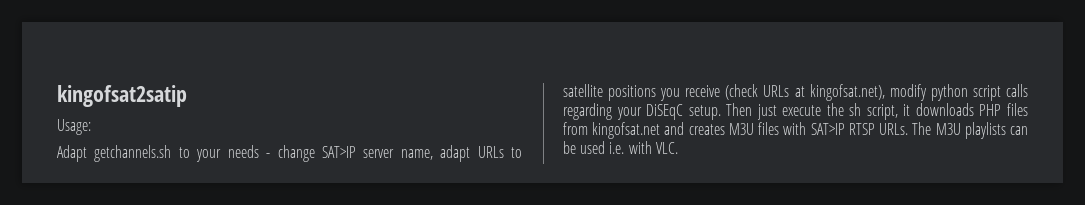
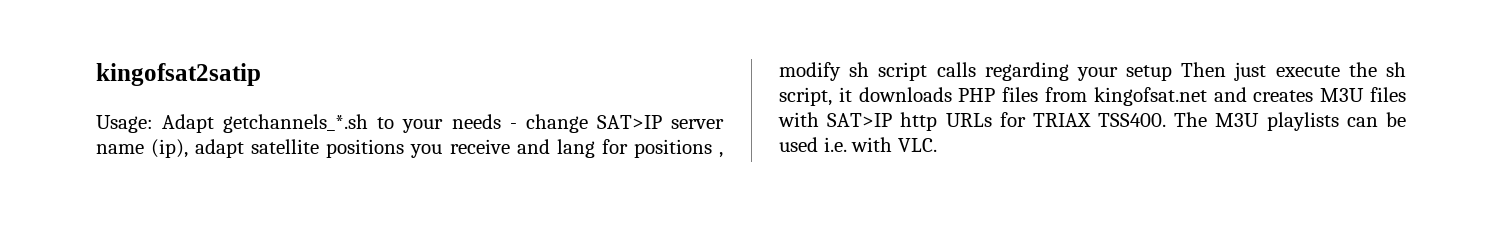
[57,145,172,162] // Adapt getchannels.sh -> [162,114,369,133] Adapt getchannels_*.sh
[400,145,522,162] [563,84,968,101] name, adapt URLs to satellite positions you receive (check URLs at kingofsat.net), modify python -> [96,139,723,158] [779,62,870,81] name (ip), adapt satellite positions you receive and lang for positions , modify sh
[646,104,721,120] DiSEqC setup. -> [1126,65,1173,81] setup
[848,123,909,135] RTSP URLs. -> [900,112,1167,131] http URLs for TRIAX TSS400.

